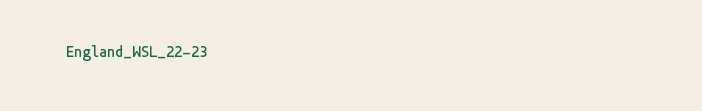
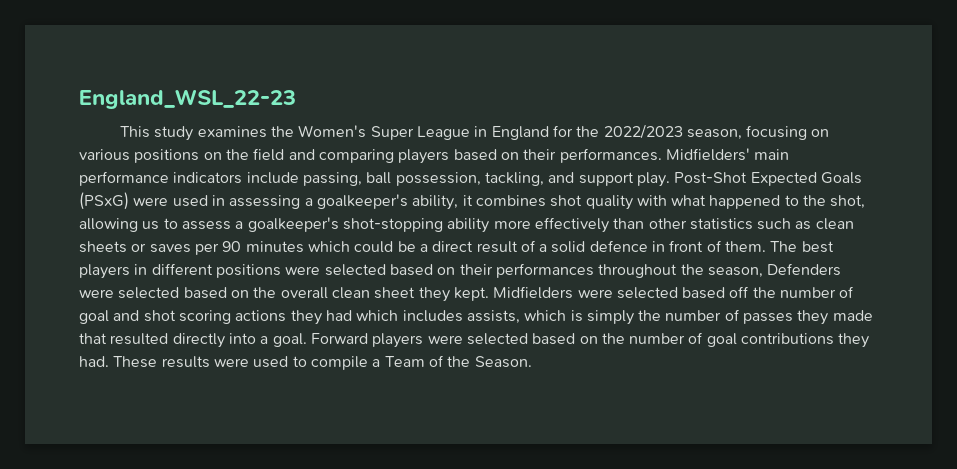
(207, 53) none -> [119,124,830,141] [79,148,790,164] [79,171,862,187] [79,192,866,210] [79,217,854,233] [79,240,834,255] [79,263,842,279] [79,286,855,302] [79,309,873,325] [79,332,870,348] [79,355,532,370] // This study examines the Women's Super League in England for the 2022/2023 season, focusing on various positions on the field and comparing players based on their performances. Midfielders' main performance indicators include passing, ball possession, tackling, and support play. Post-Shot Expected Goals (PSxG) were used in assessing a goalkeeper's ability, it combines shot quality with what happened to the shot, allowing us to assess a goalkeeper's shot-stopping ability more effectively than other statistics such as clean sheets or saves per 90 minutes which could be a direct result of a solid defence in front of them. The best players in different positions were selected based on their performances throughout the season, Defenders were selected based on the overall clean sheet they kept. Midfielders were selected based off the number of goal and shot scoring actions they had which includes assists, which is simply the number of passes they made that resulted directly into a goal. Forward players were selected based on the number of goal contributions they had. These results were used to compile a Team of the Season.

